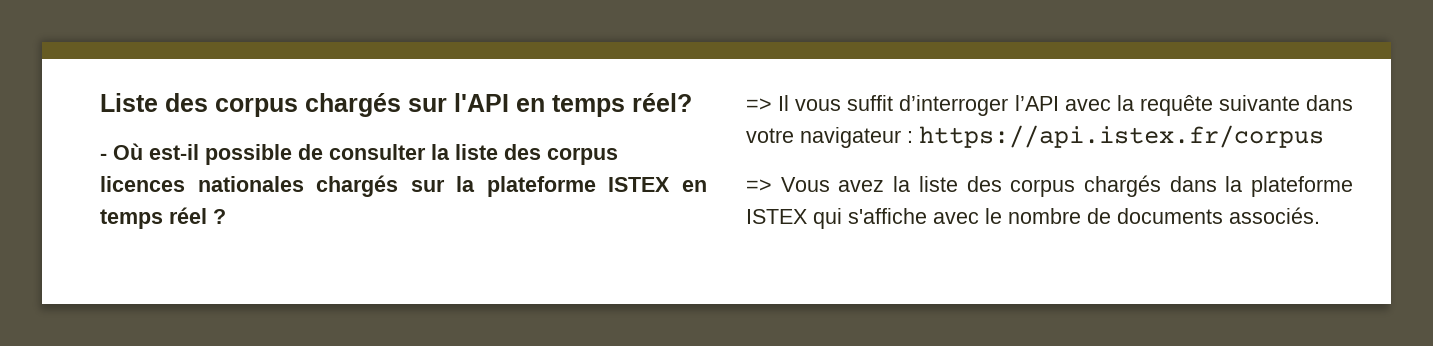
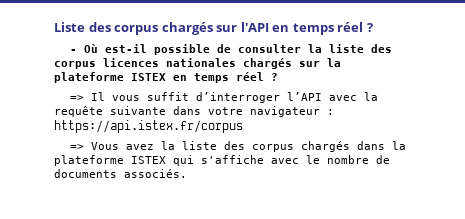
[632,93,692,112] réel? -> [337,22,373,32] réel ?

